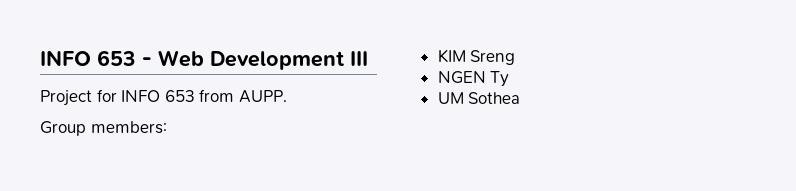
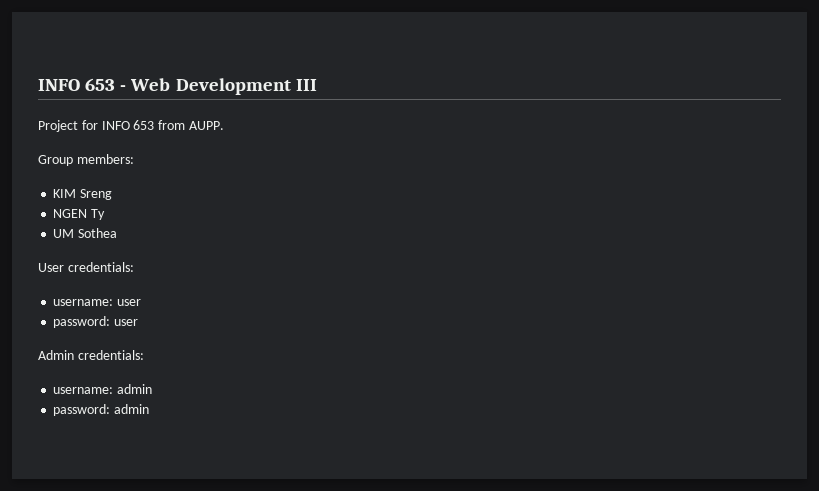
(521, 98) none -> [38,262,134,272] [53,299,142,306] [53,316,139,328] [38,350,144,360] [53,384,153,394] [53,404,150,416] // User credentials: // username: user // password: user // Admin credentials: // username: admin // password: admin

